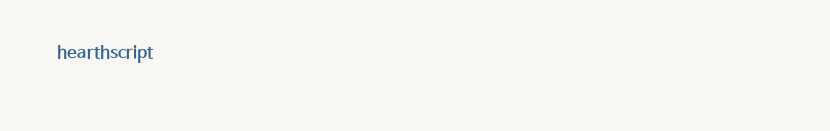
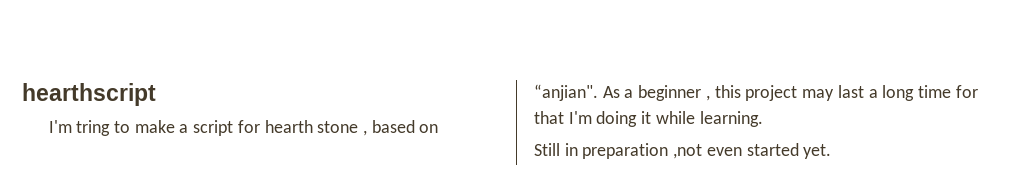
(154, 54) none -> [48,120,439,136] [534,84,978,101] [534,111,763,127] [534,143,832,159] // I'm tring to make a script for hearth stone , based on “anjian". As a beginner , this project may last a long time for that I'm doing it while learning. // Still in preparation ,not even started yet.

